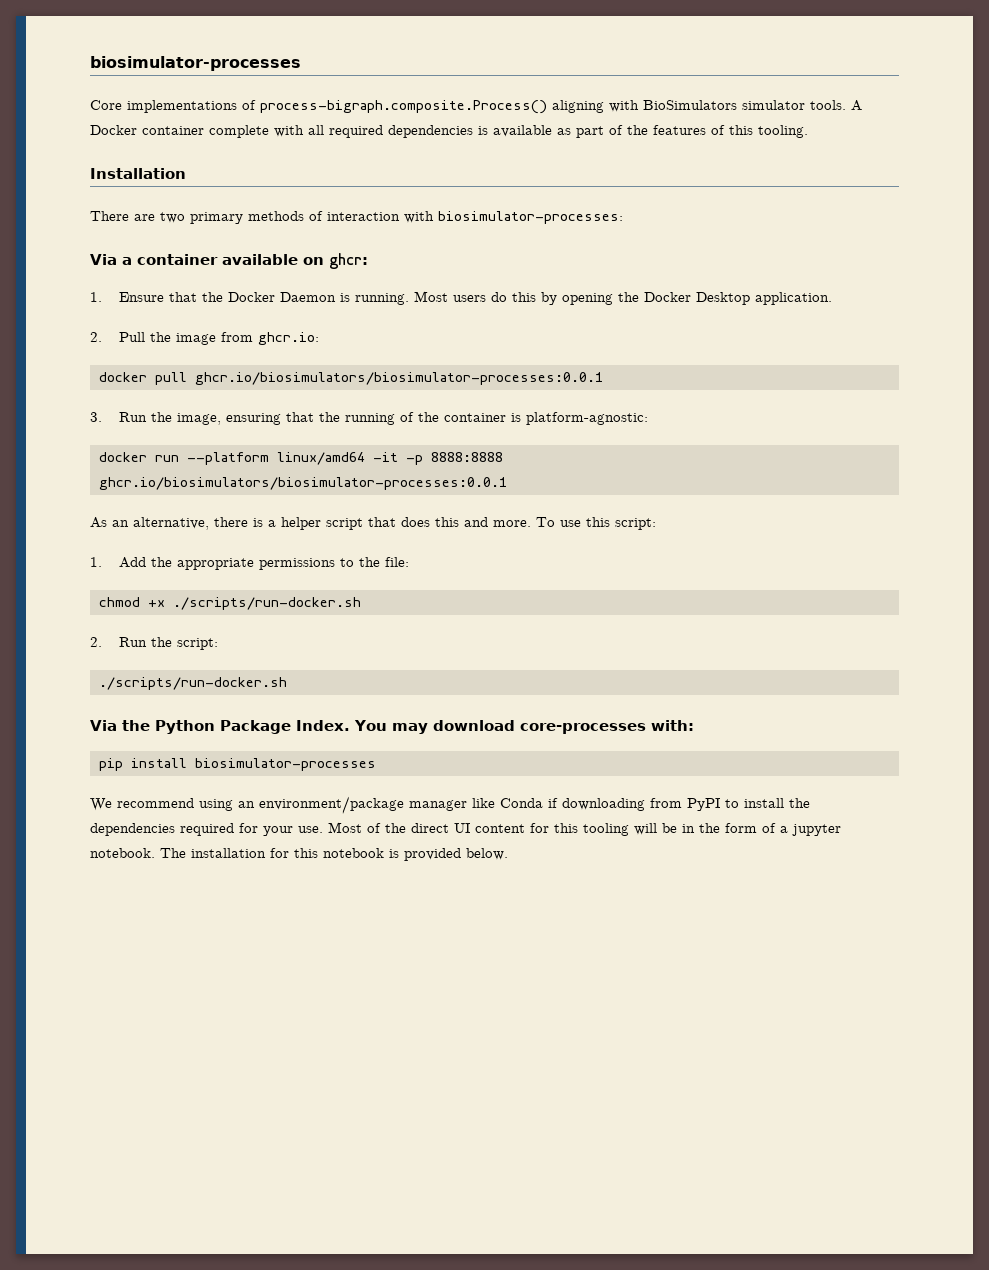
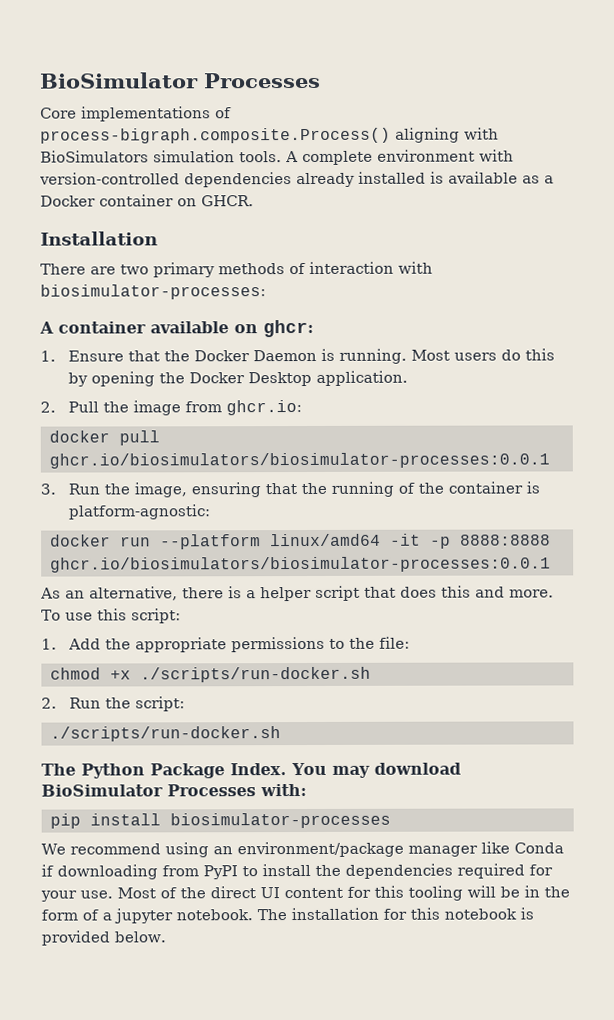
[90,56,301,71] biosimulator-processes -> [40,72,321,89] BioSimulator Processes
[742,100,805,110] simulator -> [153,150,235,163] simulation
[90,125,808,138] Docker container complete with all required dependencies is available as part of the features of this tooling. -> [302,149,514,166] [39,171,554,188] [40,194,254,207] complete environment with version-controlled dependencies already installed is available as a Docker container on GHCR.
[90,254,132,265] Via a -> [39,321,54,334] A
[90,720,150,731] Via the -> [41,763,76,776] The
[519,723,646,734] core-processes -> [41,784,256,797] BioSimulator Processes

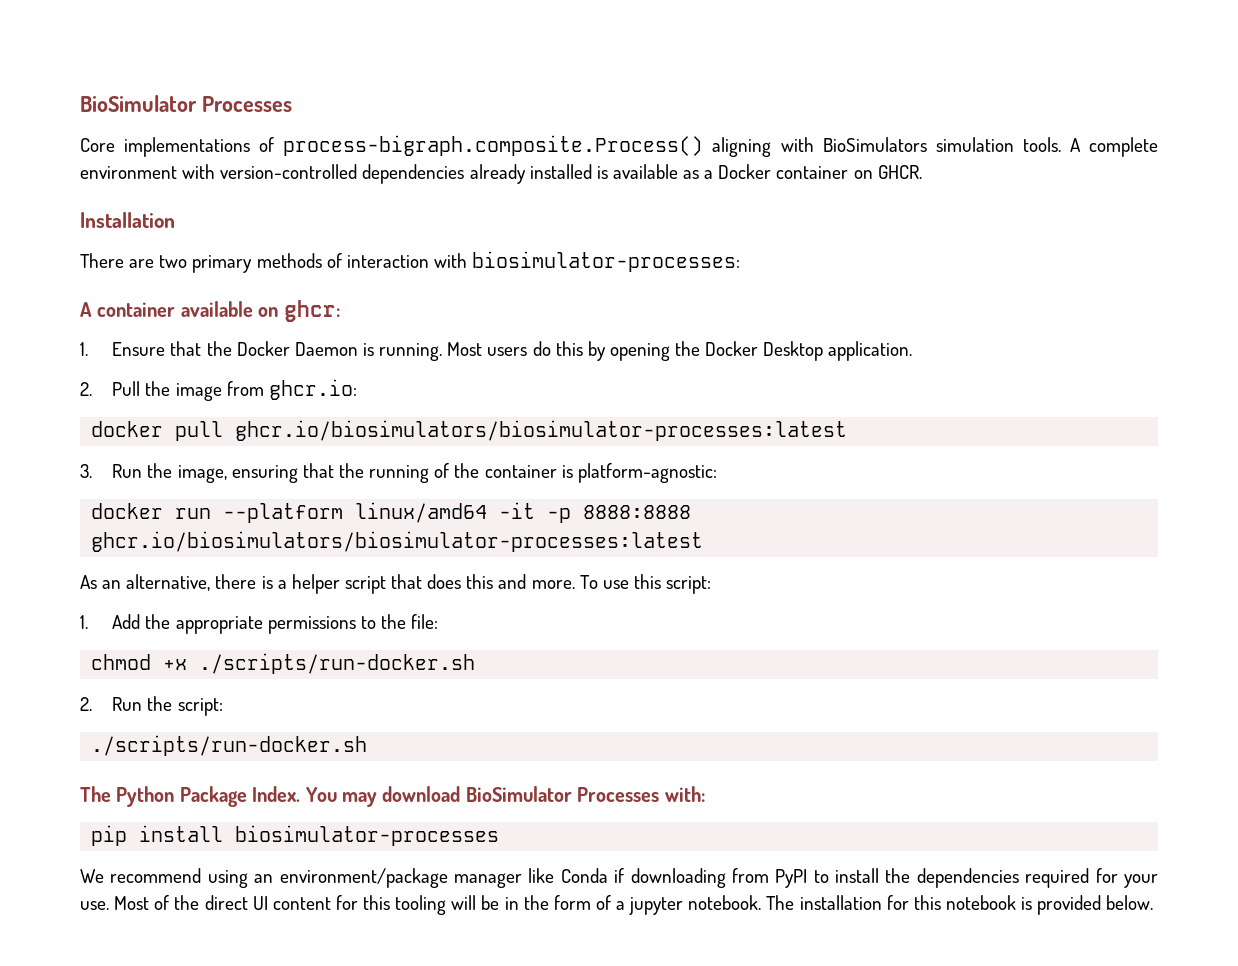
[48,452,550,469] ghcr.io/biosimulators/biosimulator-processes:0.0.1 -> [235,420,848,441] ghcr.io/biosimulators/biosimulator-processes:latest
[49,556,551,573] ghcr.io/biosimulators/biosimulator-processes:0.0.1 -> [91,531,704,552] ghcr.io/biosimulators/biosimulator-processes:latest

